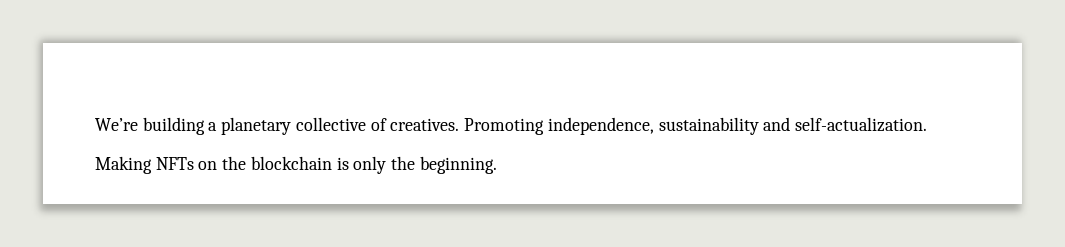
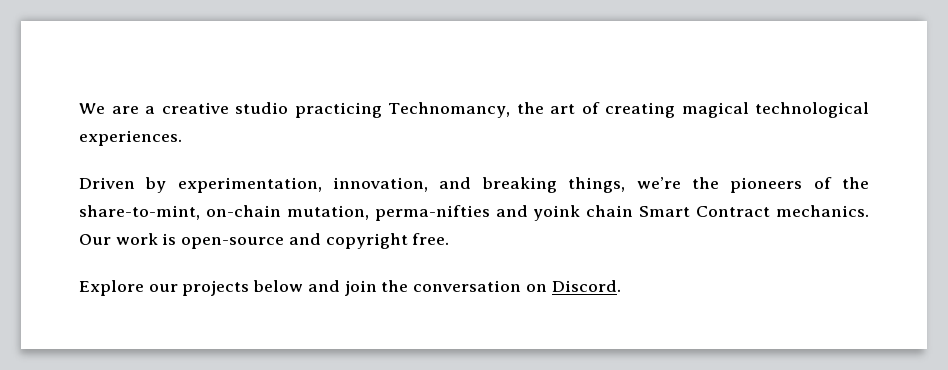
[95,117,927,135] [95,156,497,174] We’re building a planetary collective of creatives. Promoting independence, sustainability and self-actualization. // Making NFTs on the blockchain is only the beginning. -> [79,102,870,118] [79,130,182,146] [79,177,870,193] [79,205,870,221] [79,233,450,249] [79,280,621,296] We are a creative studio practicing Technomancy, the art of creating magical technological experiences. // Driven by experimentation, innovation, and breaking things, we’re the pioneers of the share-to-mint, on-chain mutation, perma-nifties and yoink chain Smart Contract mechanics. Our work is open-source and copyright free. // Explore our projects below and join the conversation on Discord.

